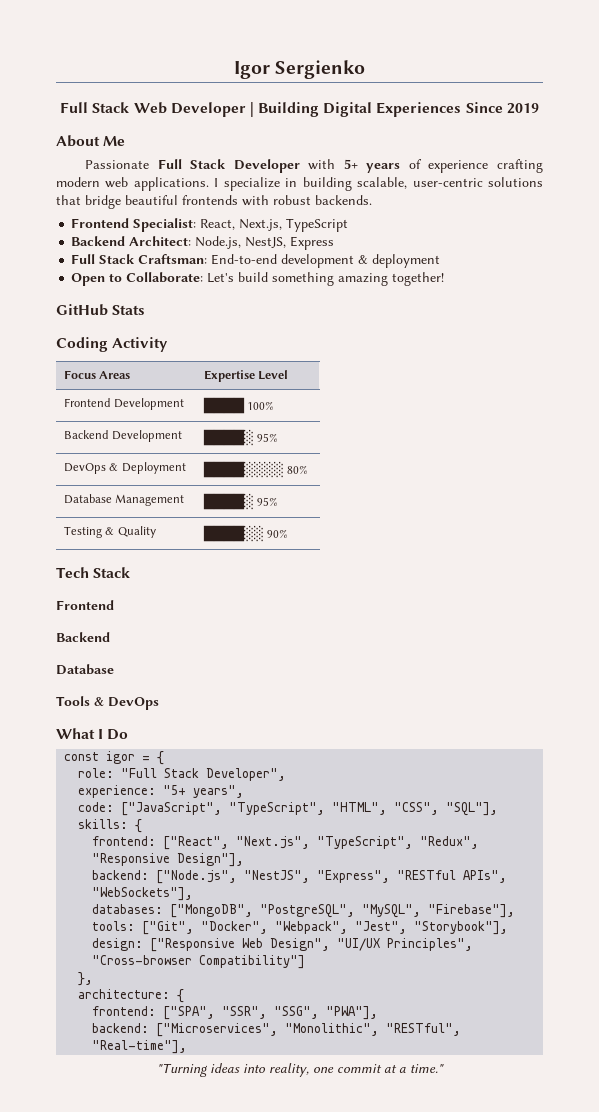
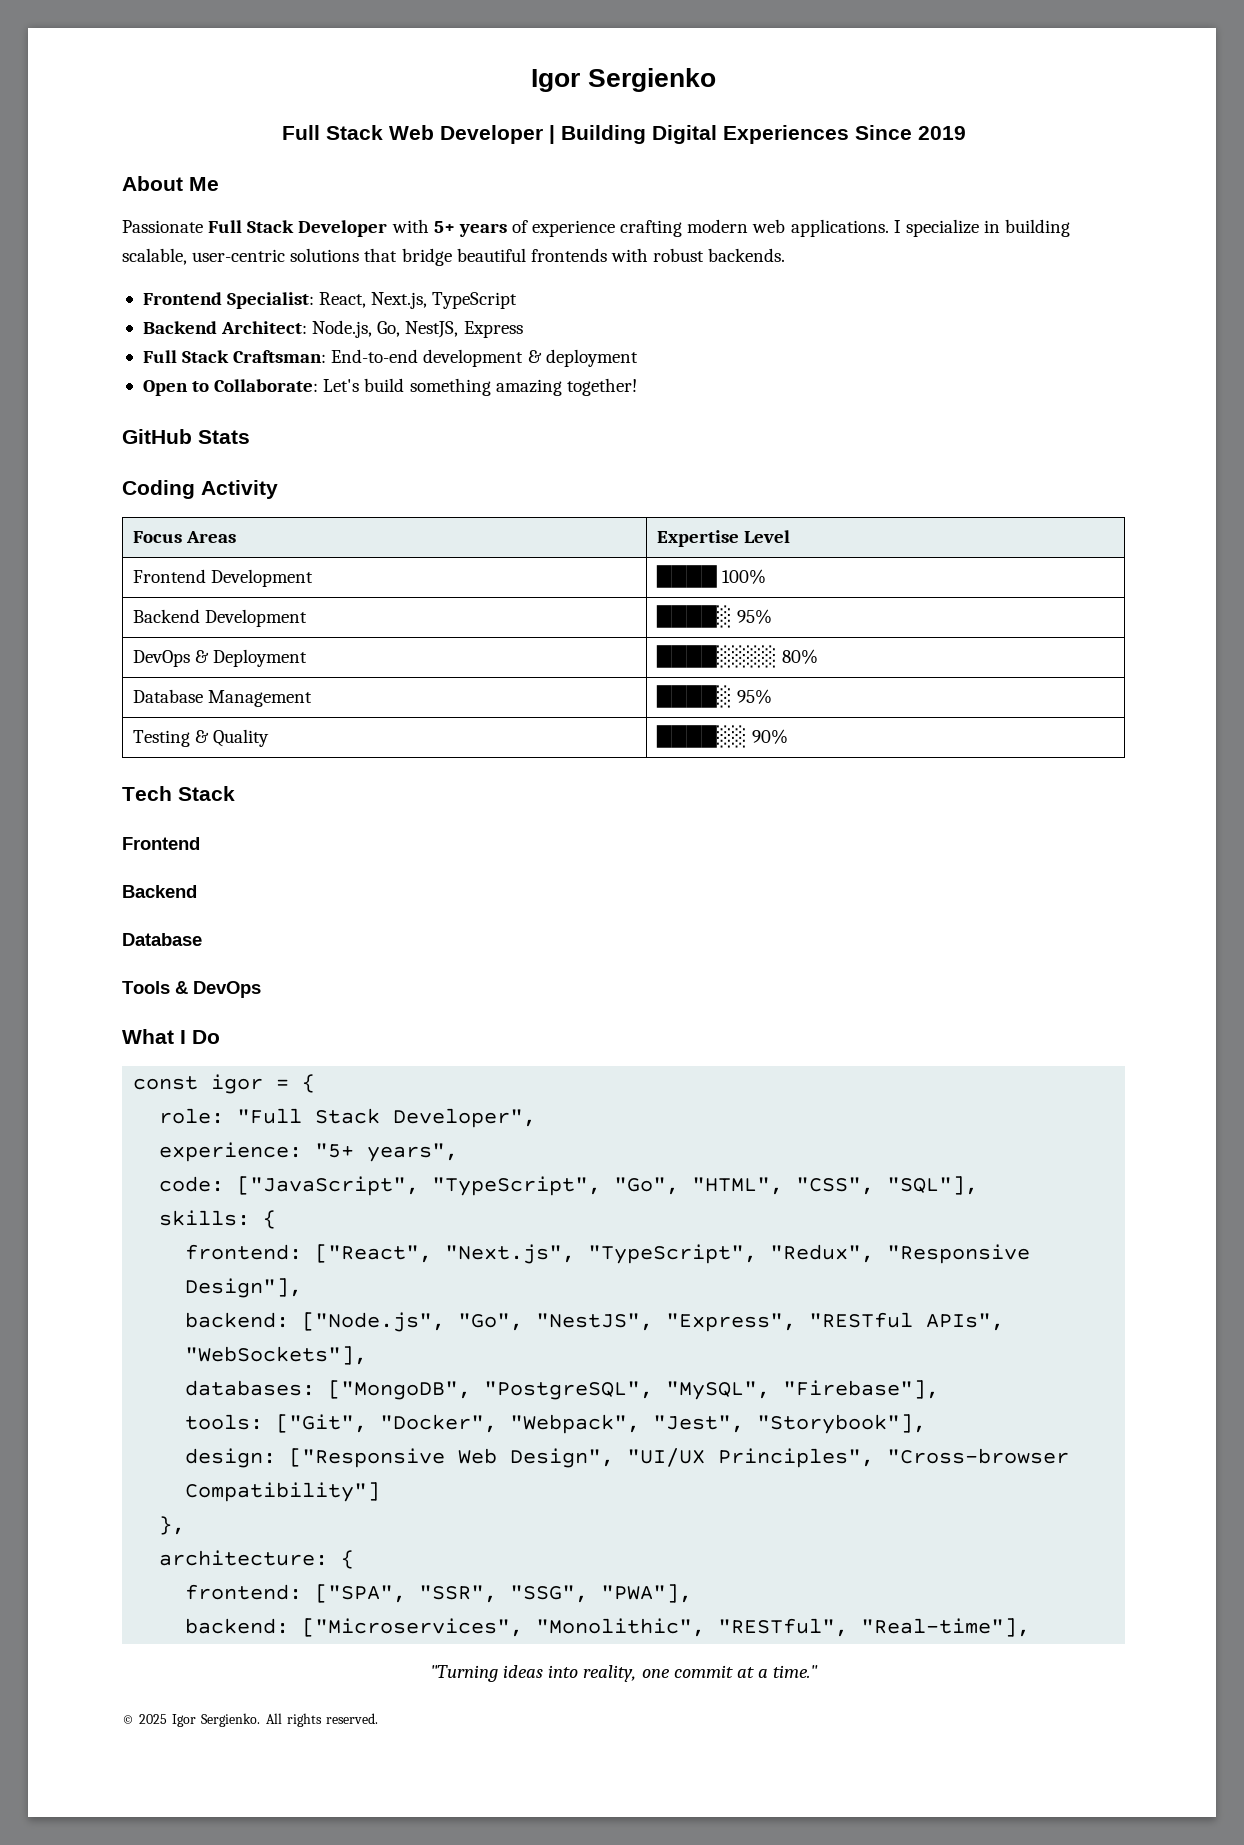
(242, 242) none -> [377,321,401,337] Go,
(326, 808) none -> [614,1177,680,1195] "Go",
(238, 877) none -> [458,1313,524,1331] "Go",
(444, 1068) none -> [122,1713,378,1727] // © 2025 Igor Sergienko. All rights reserved.

